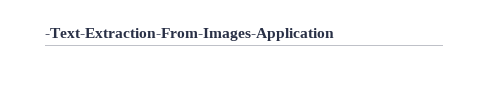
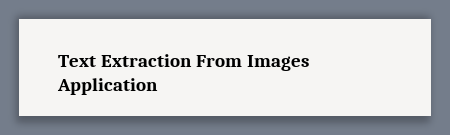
[45,28,334,41] -Text-Extraction-From-Images-Application -> [58,54,309,71] [57,78,158,95] Text Extraction From Images Application

